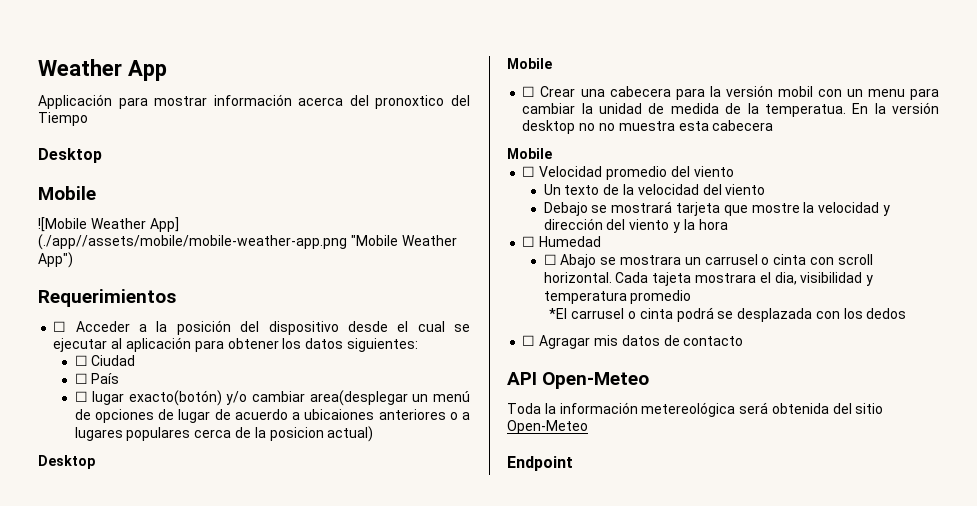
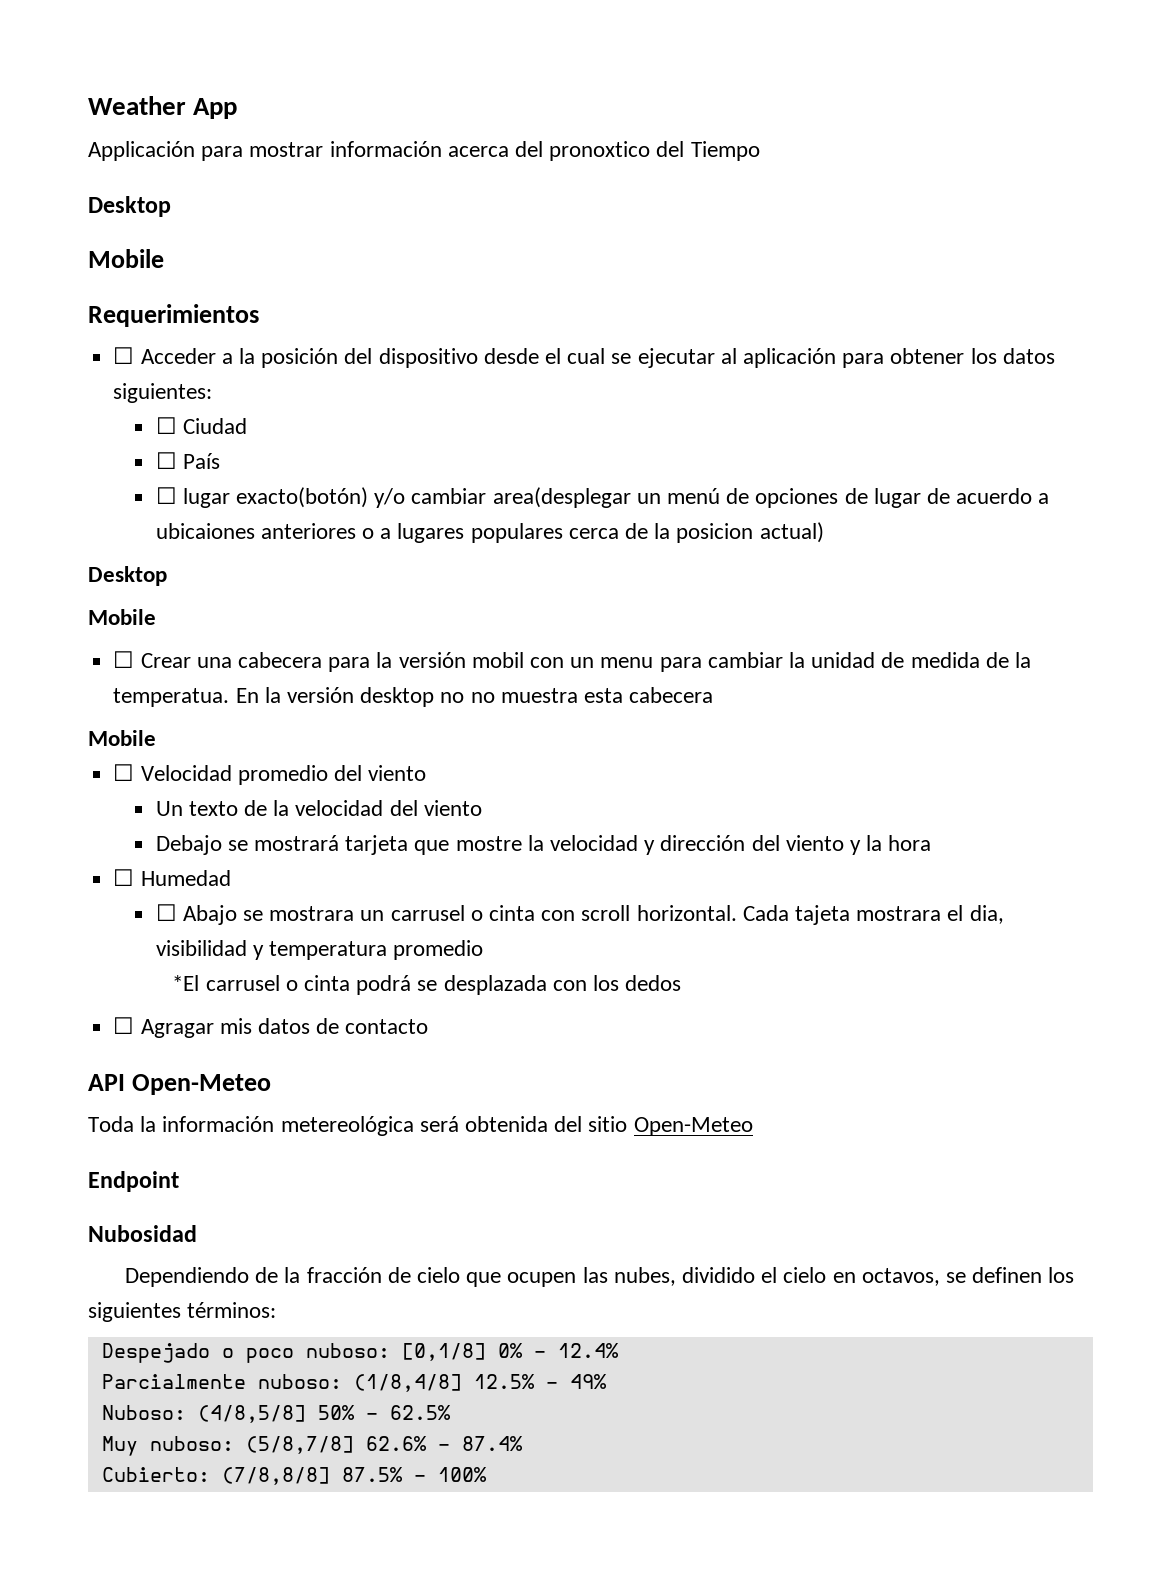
[38,217,179,232] [38,234,457,250] [38,252,73,268] // ![Mobile Weather App] (./app//assets/mobile/mobile-weather-app.png "Mobile Weather App") -> (164, 258) none
(573, 463) none -> [88,1225,197,1242] [124,1267,1075,1287] [88,1302,277,1322] [101,1343,619,1363] [101,1374,607,1392] [101,1405,451,1423] [101,1436,523,1456] [101,1467,487,1485] // Nubosidad // Dependiendo de la fracción de cielo que ocupen las nubes, dividido el cielo en octavos, se definen los siguientes términos: // Despejado o poco nuboso: [0,1/8] 0% - 12.4% // Parcialmente nuboso: (1/8,4/8] 12.5% - 49% // Nuboso: (4/8,5/8] 50% - 62.5% // Muy nuboso: (5/8,7/8] 62.6% - 87.4% // Cubierto: (7/8,8/8] 87.5% - 100%

